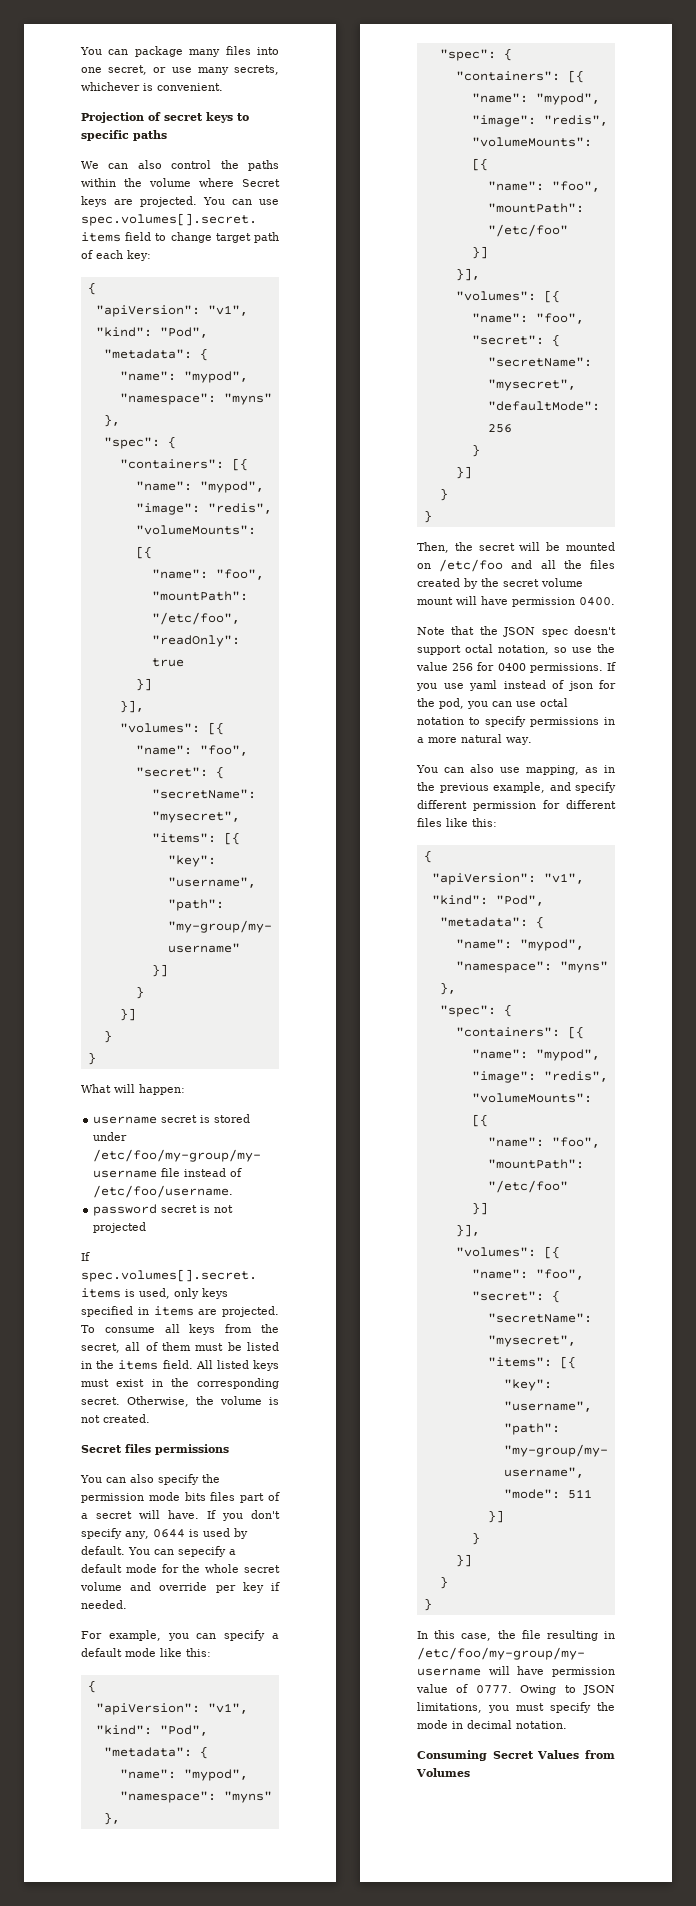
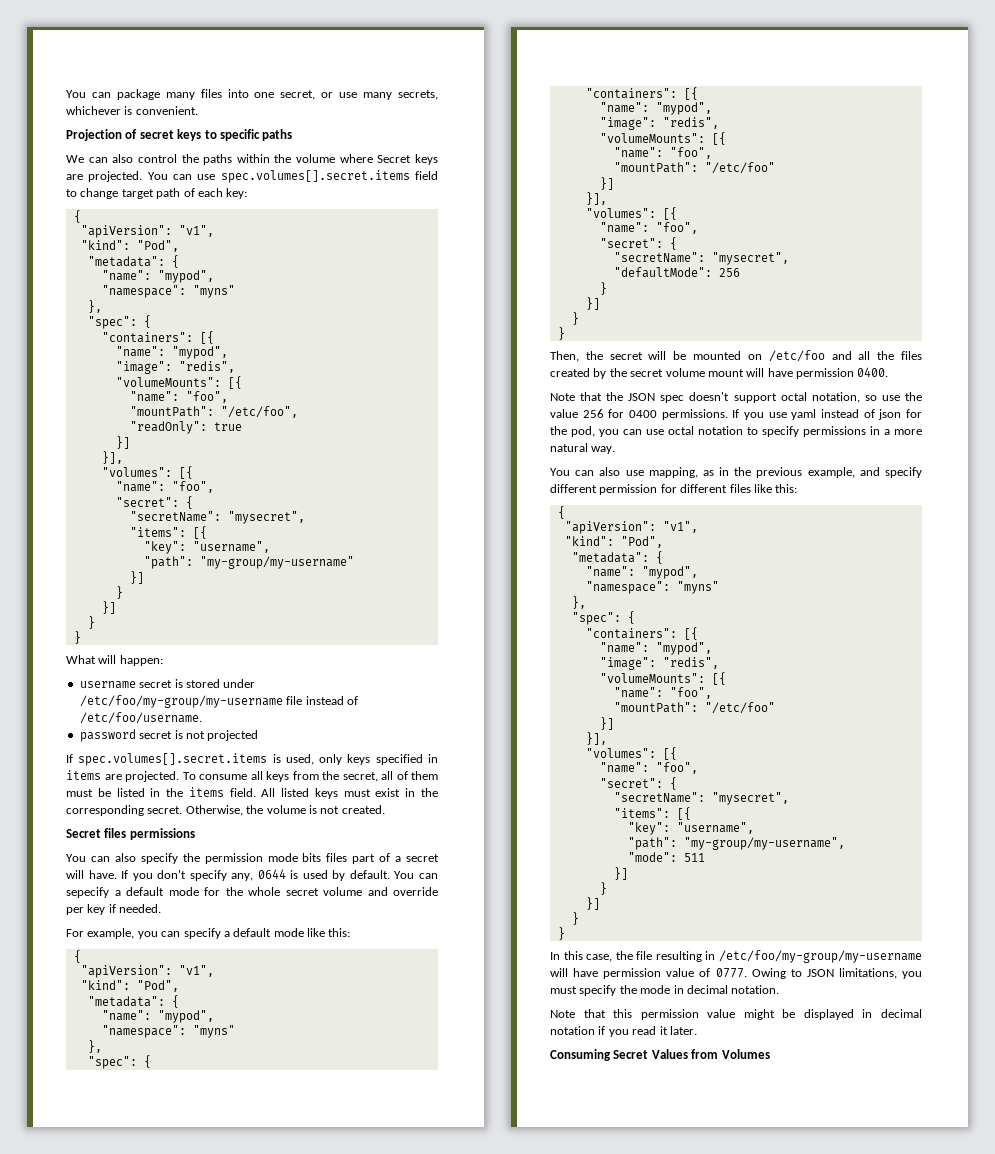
(567, 1725) none -> [550,1009,922,1020] [550,1026,697,1037] // Note that this permission value might be displayed in decimal notation if you read it later.

